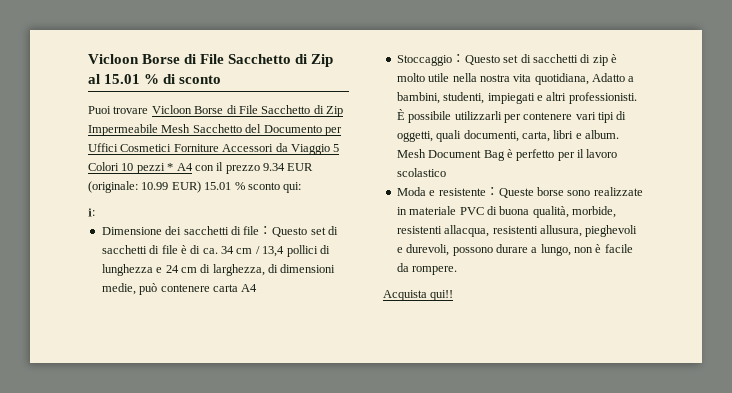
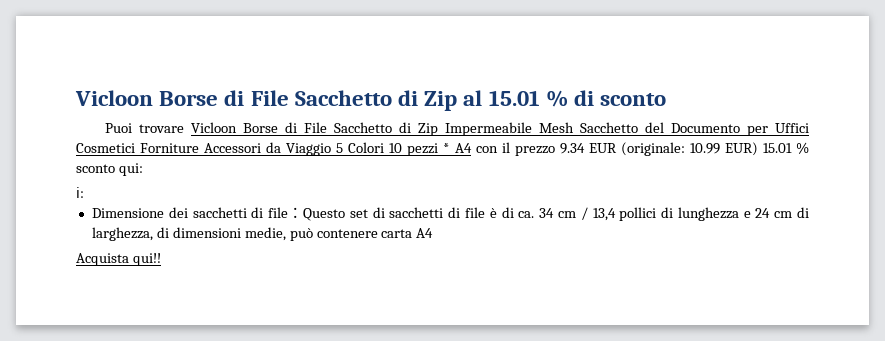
[396,54,617,66] [396,73,635,85] [396,92,637,104] [396,109,627,123] [396,130,619,142] [396,149,618,161] [396,168,446,177] [396,187,643,198] [396,206,616,218] [396,225,638,237] [396,244,633,256] [396,263,458,275] // Stoccaggio：Questo set di sacchetti di zip è molto utile nella nostra vita quotidiana, Adatto a bambini, studenti, impiegati e altri professionisti. È possibile utilizzarli per contenere vari tipi di oggetti, quali documenti, carta, libri e album. Mesh Document Bag è perfetto per il lavoro scolastico // Moda e resistente：Queste borse sono realizzate in materiale PVC di buona qualità, morbide, resistenti allacqua, resistenti allusura, pieghevoli e durevoli, possono durare a lungo, non è facile da rompere. -> (434, 233) none

